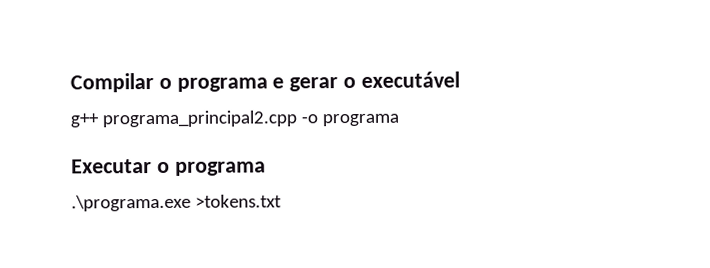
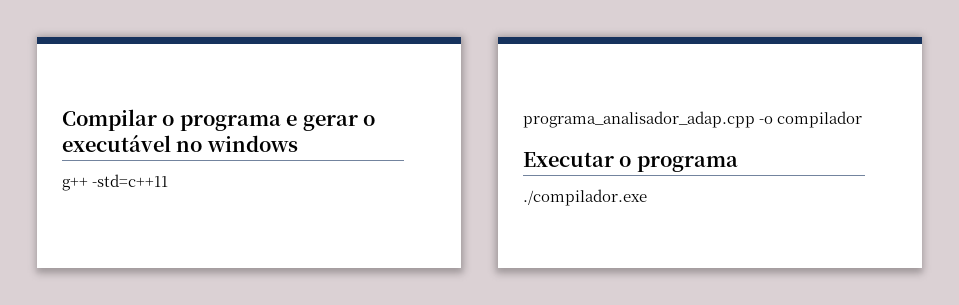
(460, 79) none -> [176,135,298,152] no windows
[101,110,399,128] programa_principal2.cpp -o programa -> [92,174,169,187] [523,111,863,128] -std=c++11 programa_analisador_adap.cpp -o compilador
[71,194,282,212] .\programa.exe >tokens.txt -> [523,189,647,206] ./compilador.exe

